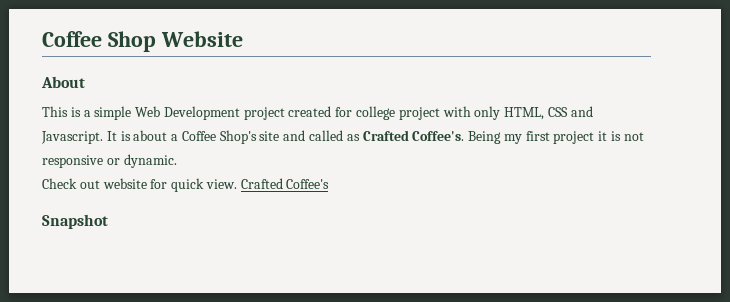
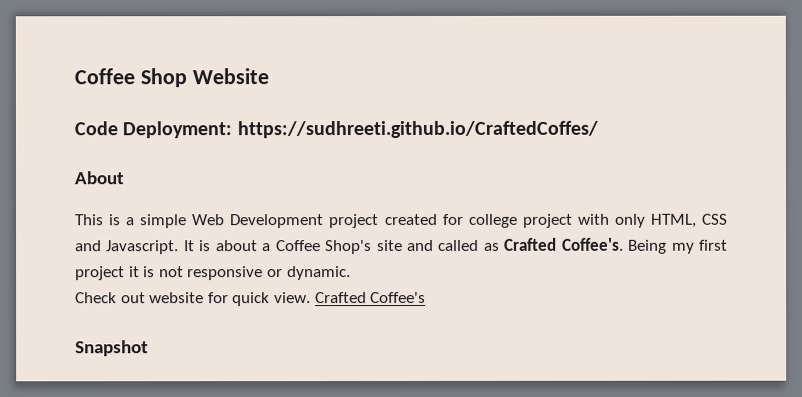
(243, 39) none -> [74,120,598,139] // Code Deployment: https://sudhreeti.github.io/CraftedCoffes/

